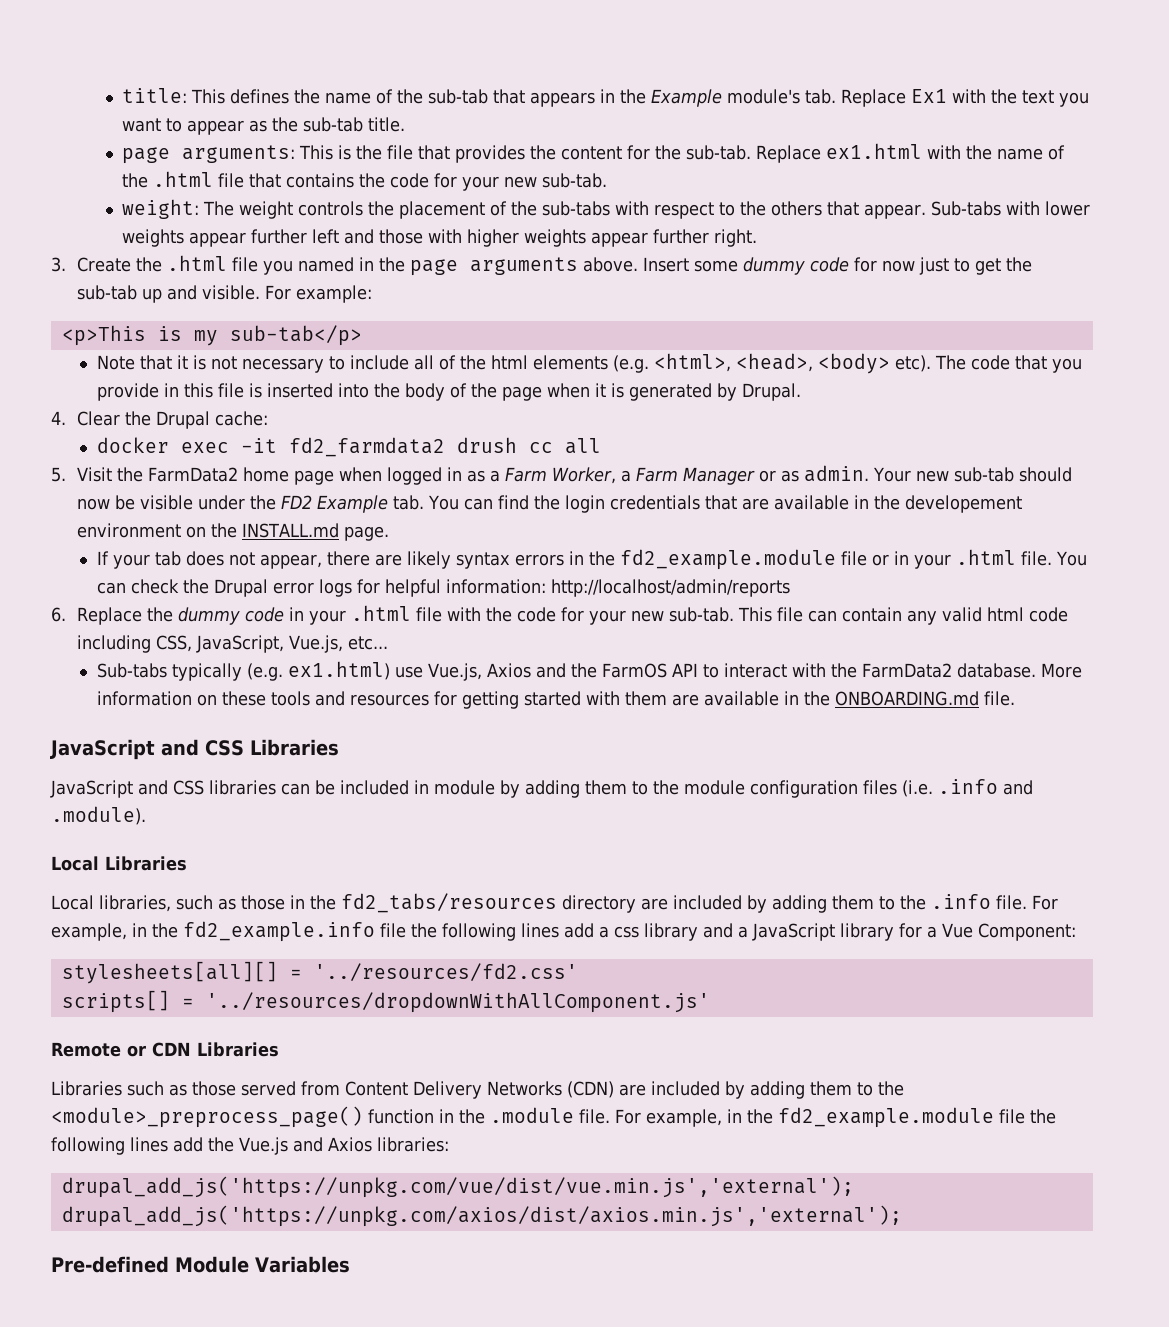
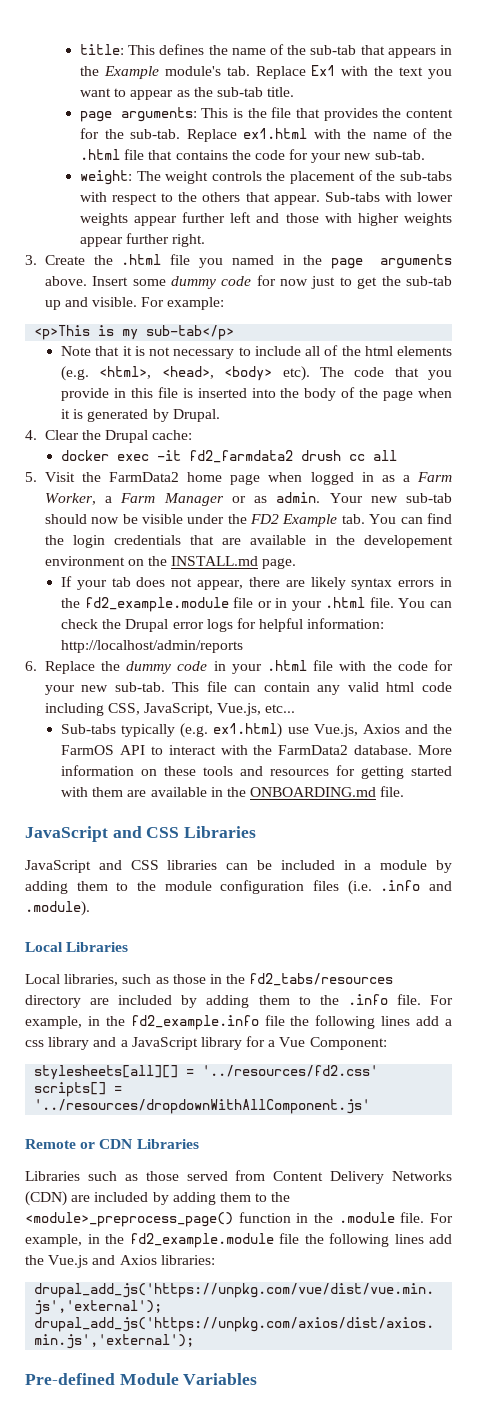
(429, 787) none -> [364,863,372,870] a

